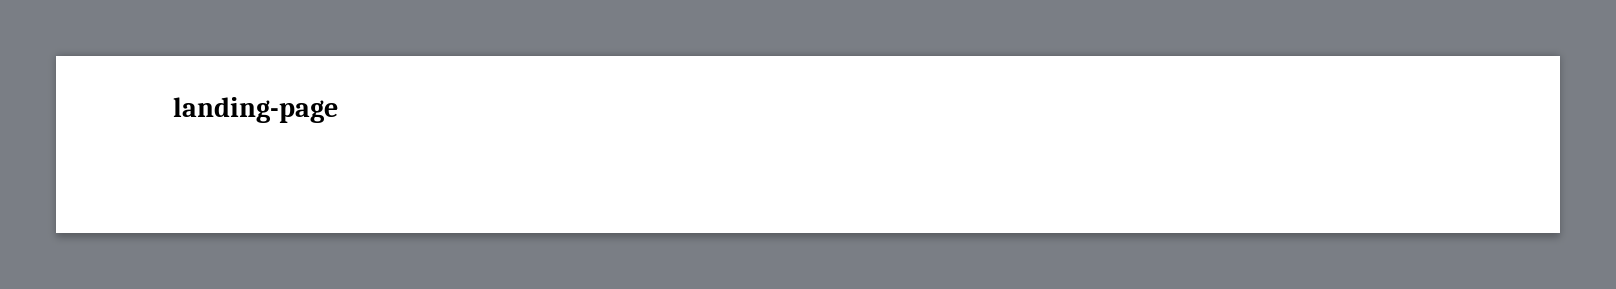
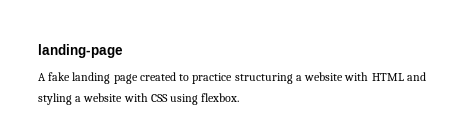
(338, 110) none -> [38,72,426,84] [38,93,240,105] // A fake landing page created to practice structuring a website with HTML and styling a website with CSS using flexbox.

